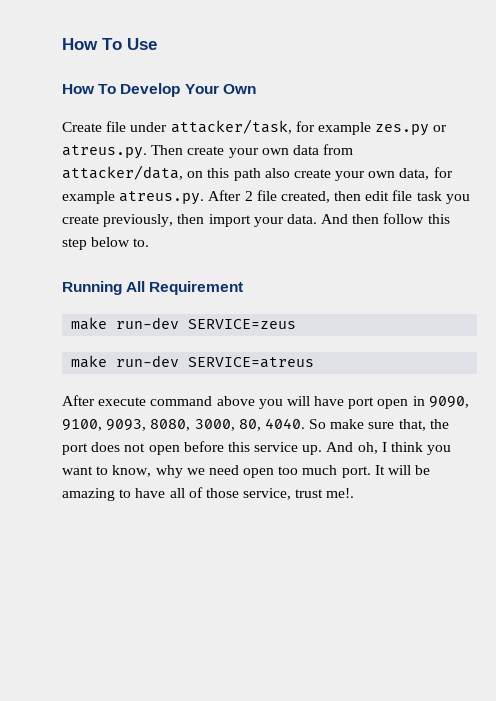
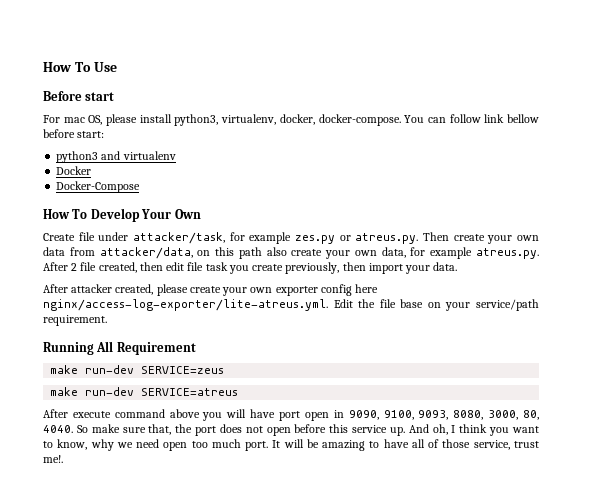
(157, 44) none -> [43,91,115,101] [43,114,539,126] [43,129,105,138] [56,151,176,163] [56,166,92,175] [56,181,141,193] // Before start // For mac OS, please install python3, virtualenv, docker, docker-compose. You can follow link bellow before start: // python3 and virtualenv // Docker // Docker-Compose
[321,213,450,224] [62,237,150,250] And then follow this step below to. -> [43,284,379,296] [43,299,539,311] [43,315,107,326] // After attacker created, please create your own exporter config here nginx/access-log-exporter/lite-atreus.yml. Edit the file base on your service/path requirement.

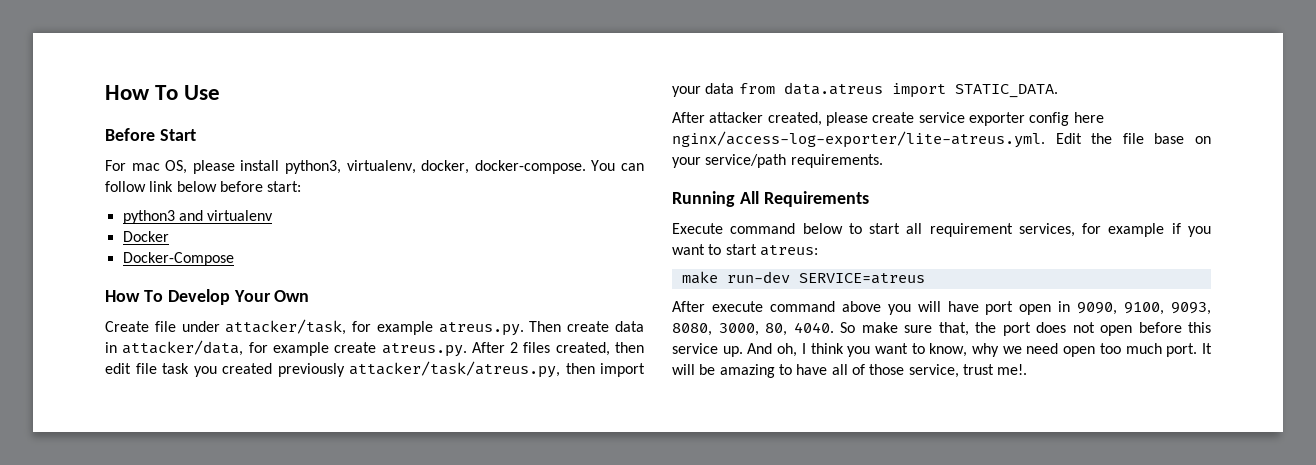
[85,92,115,101] start -> [159,129,196,141] Start
[506,114,539,123] bellow -> [176,181,217,192] below
[295,235,351,244] zes.py or -> (433, 328) none
[487,235,540,244] [43,247,473,259] your own data from attacker/data, on this path also create your own data, for example -> [615,321,644,332] [105,340,377,356] data in attacker/data, for example create
[80,262,97,271] file -> [523,342,551,353] files
[252,262,458,274] create previously, then import your data. -> [222,361,645,378] [672,82,1058,98] created previously attacker/task/atreus.py, then import your data from data.atreus import STATIC_DATA.
[222,287,273,296] your own -> [918,112,965,123] service
[43,315,107,326] requirement. -> [790,154,883,168] requirements.
[116,342,196,355] [50,365,225,374] Requirement // make run-dev SERVICE=zeus -> [763,191,869,207] [672,223,1211,237] [672,244,818,256] Requirements // Execute command below to start all requirement services, for example if you want to start atreus:

